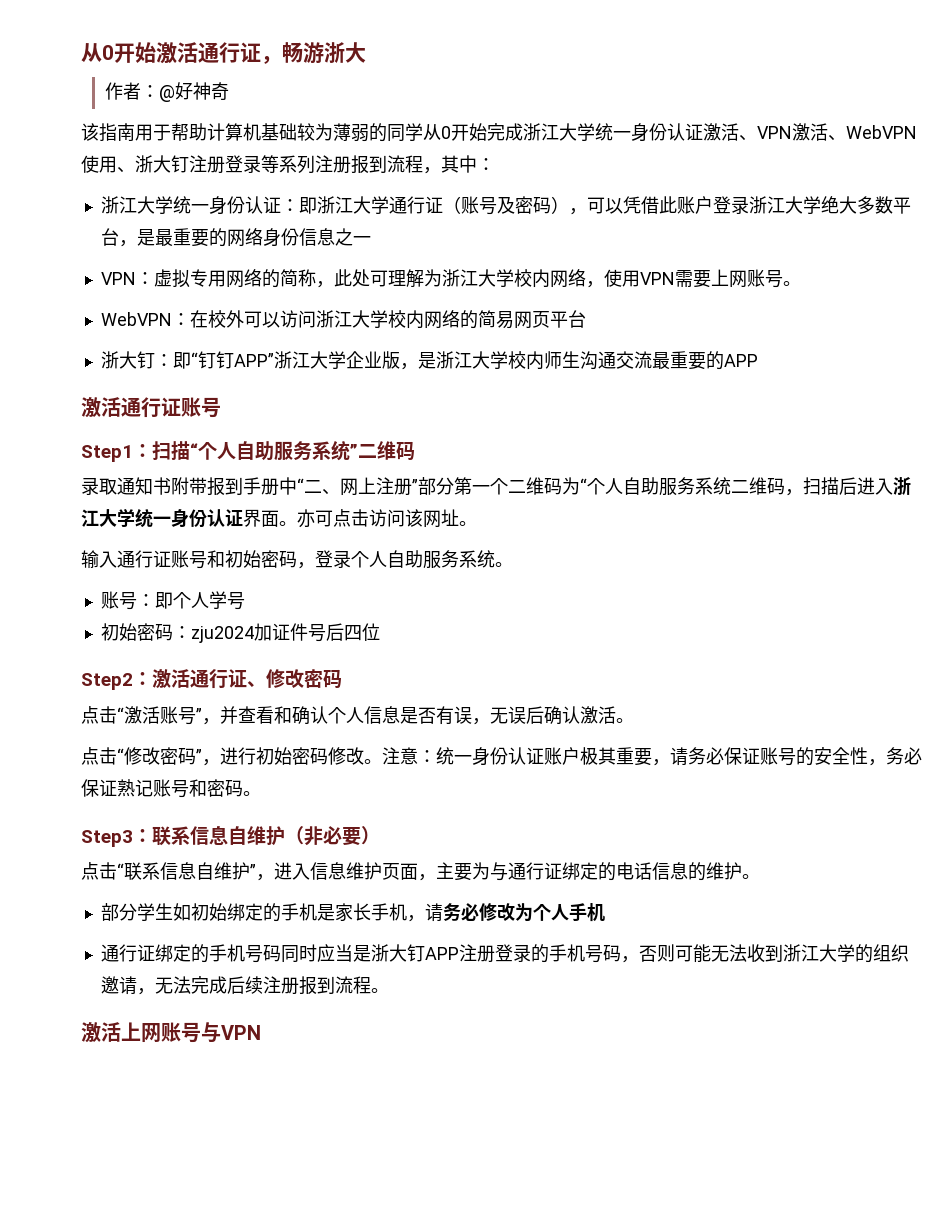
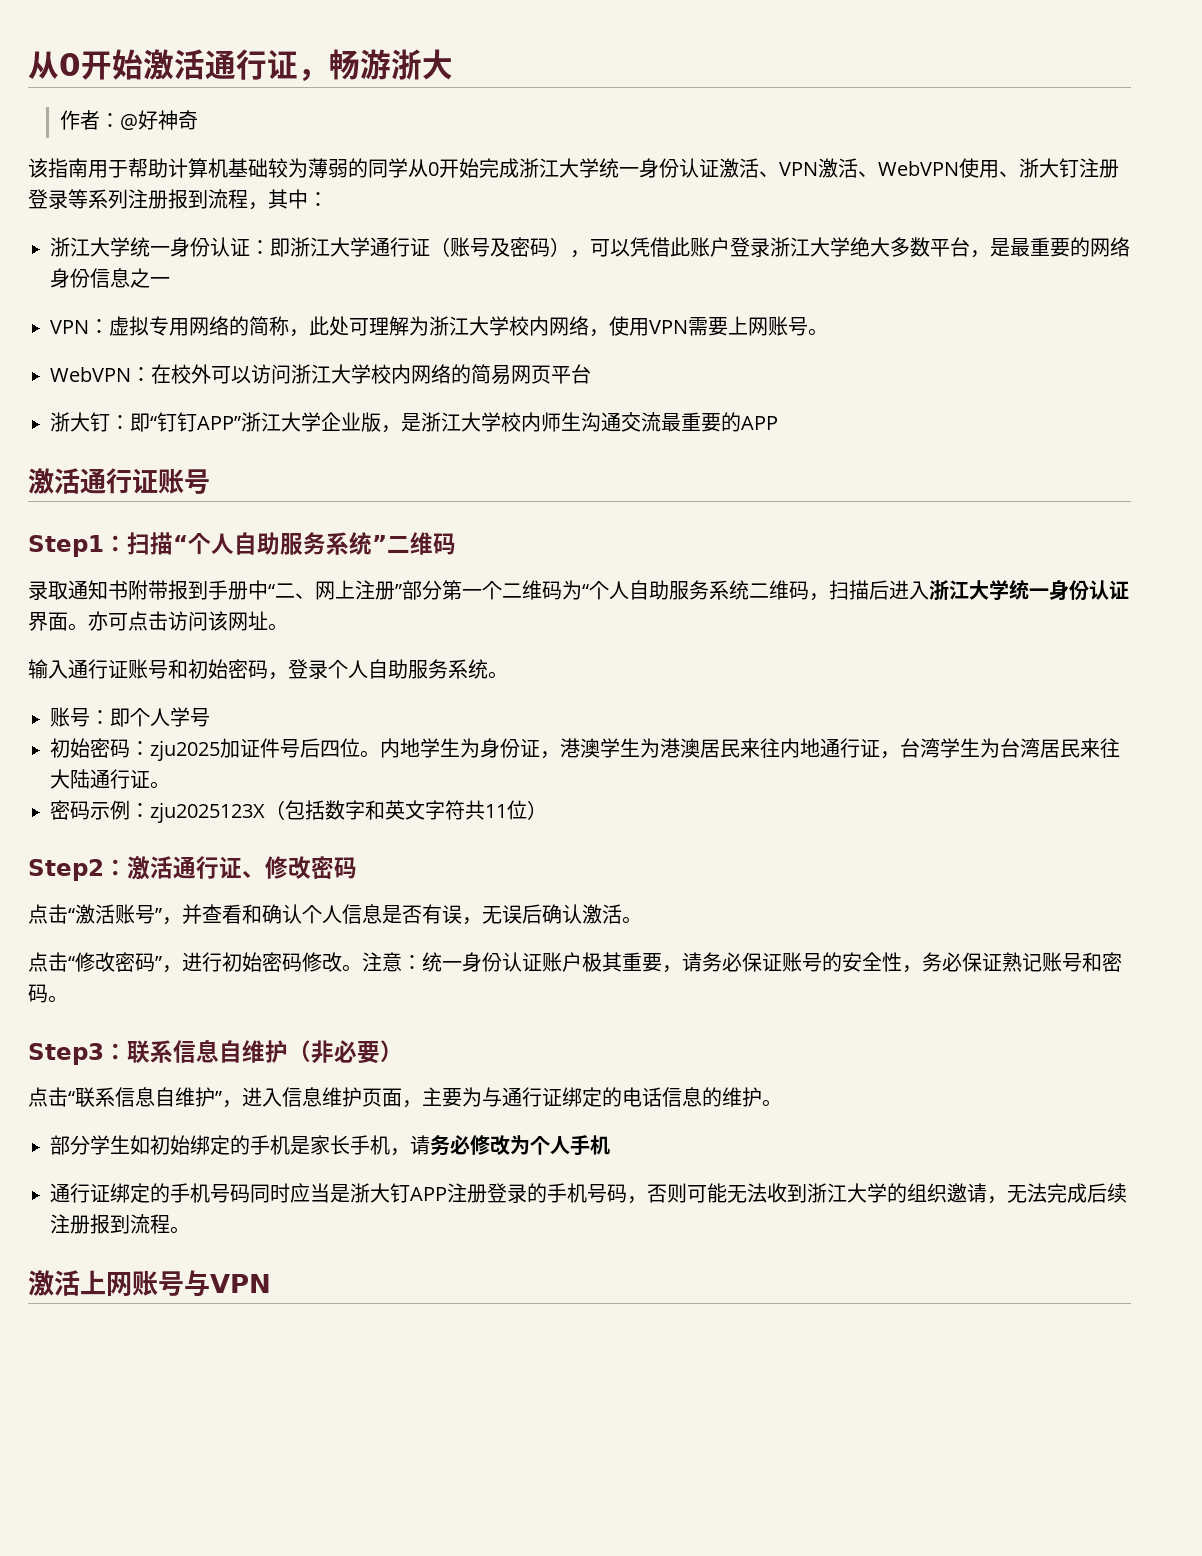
[190,626,254,643] zju2024 -> [150,740,220,761] zju2025
(380, 632) none -> [360,738,1120,759] [50,769,170,789] [50,800,547,823] 。内地学生为身份证，港澳学生为港澳居民来往内地通行证，台湾学生为台湾居民来往大陆通行证。 // 密码示例：zju2025123X（包括数字和英文字符共11位）

